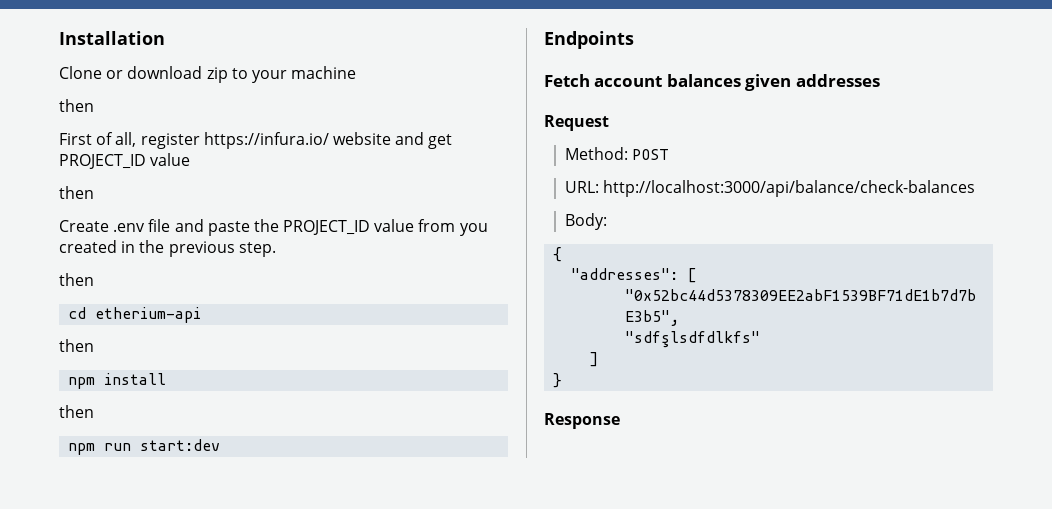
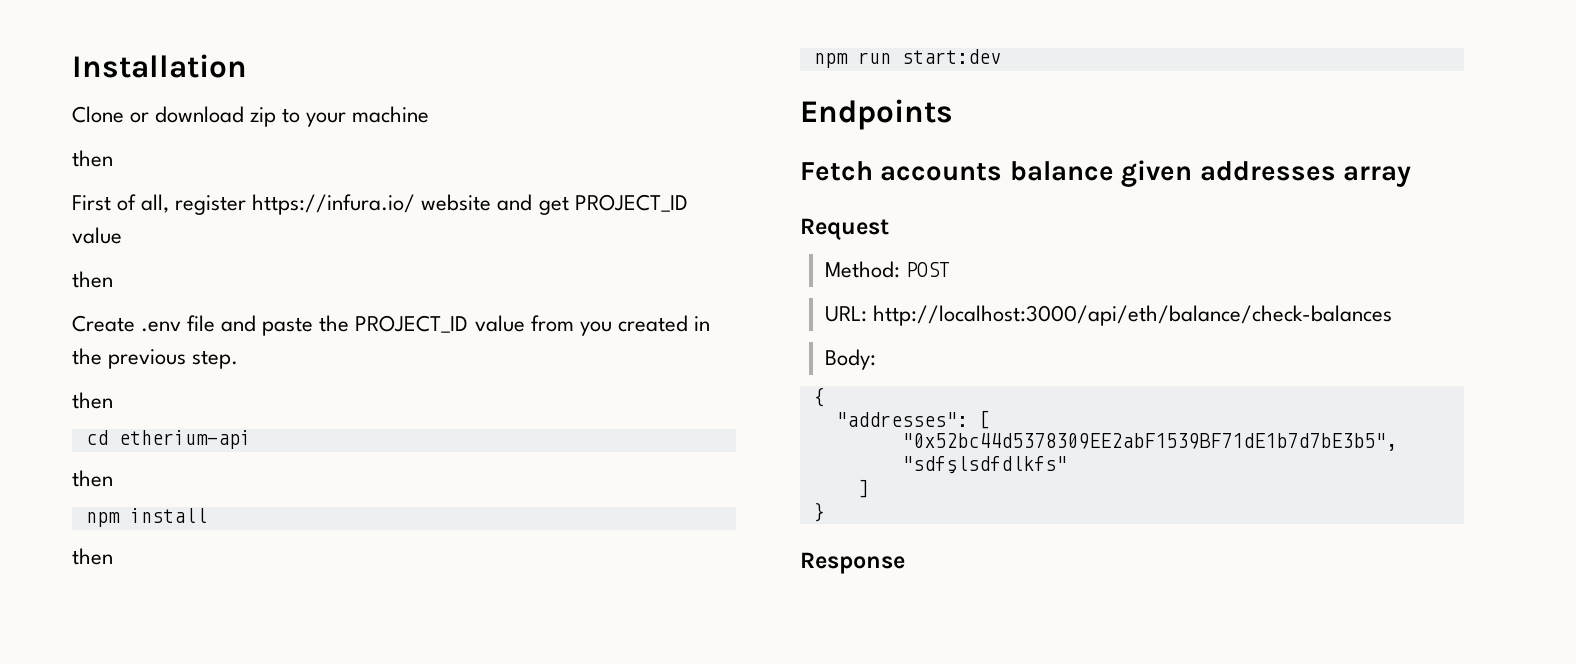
[594,74,741,87] account balances -> [880,161,1114,181] accounts balance
(880, 80) none -> [1343,166,1412,187] array
[603,180,976,197] http://localhost:3000/api/balance/check-balances -> [873,305,1393,326] http://localhost:3000/api/eth/balance/check-balances

